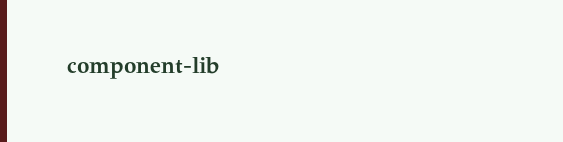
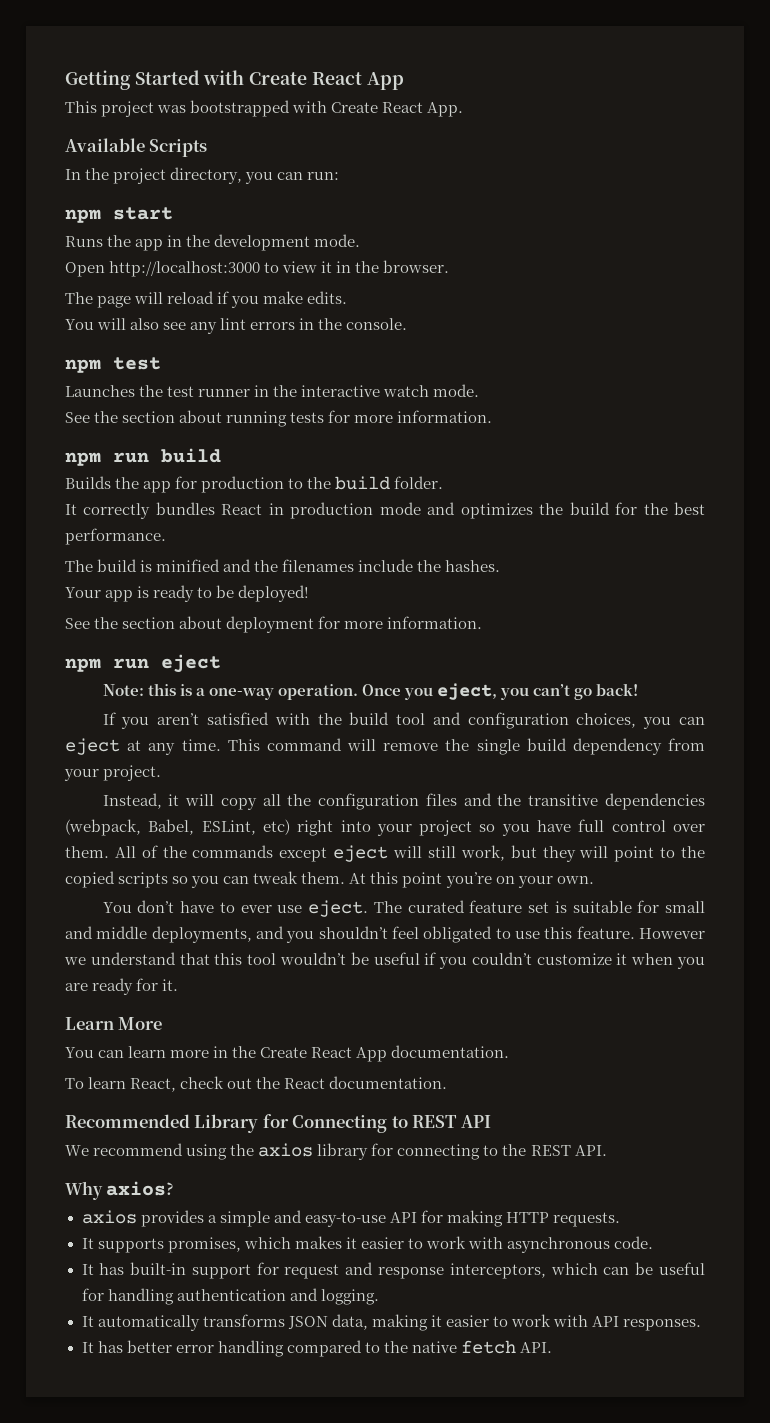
[67,57,219,79] component-lib -> [65,70,404,90] [65,100,464,117] [65,138,208,157] [65,167,340,184] [65,207,173,223] [65,234,361,251] [65,260,450,277] [65,291,348,308] [65,318,408,334] [65,357,161,373] [65,384,480,397] [65,410,493,427] [65,448,221,466] [65,476,444,493] [65,502,705,519] [65,528,166,545] [65,559,501,572] [65,585,310,602] [65,616,483,633] [65,654,221,673] [102,683,639,700] [102,712,705,729] [65,738,706,755] [64,765,162,781] [102,793,705,810] [65,819,705,836] [65,845,706,862] [65,871,594,888] [102,900,705,917] [65,926,705,943] [64,952,706,969] [65,978,179,995] [65,1017,163,1030] [65,1045,510,1062] [65,1076,448,1092] [65,1114,491,1133] [65,1143,607,1160] [65,1181,175,1200] [81,1210,621,1227] [81,1236,654,1253] [81,1262,705,1279] [81,1288,379,1305] [81,1314,702,1331] [81,1340,552,1357] Getting Started with Create React App // This project was bootstrapped with Create React App. // Available Scripts // In the project directory, you can run: // npm start // Runs the app in the development mode. // Open http://localhost:3000 to view it in the browser. // The page will reload if you make edits. // You will also see any lint errors in the console. // npm test // Launches the test runner in the interactive watch mode. // See the section about running tests for more information. // npm run build // Builds the app for production to the build folder. // It correctly bundles React in production mode and optimizes the build for the best performance. // The build is minified and the filenames include the hashes. // Your app is ready to be deployed! // See the section about deployment for more information. // npm run eject // Note: this is a one-way operation. Once you eject, you can’t go back! // If you aren’t satisfied with the build tool and configuration choices, you can eject at any time. This command will remove the single build dependency from your project. // Instead, it will copy all the configuration files and the transitive dependencies (webpack, Babel, ESLint, etc) right into your project so you have full control over them. All of the commands except eject will still work, but they will point to the copied scripts so you can tweak them. At this point you’re on your own. // You don’t have to ever use eject. The curated feature set is suitable for small and middle deployments, and you shouldn’t feel obligated to use this feature. However we understand that this tool wouldn’t be useful if you couldn’t customize it when you are ready for it. // Learn More // You can learn more in the Create React App documentation. // To learn React, check out the React documentation. // Recommended Library for Connecting to REST API // We recommend using the axios library for connecting to the REST API. // Why axios? // axios provides a simple and easy-to-use API for making HTTP requests. // It supports promises, which makes it easier to work with asynchronous code. // It has built-in support for request and response interceptors, which can be useful for handling authentication and logging. // It automatically transforms JSON data, making it easier to work with API responses. // It has better error handling compared to the native fetch API.

